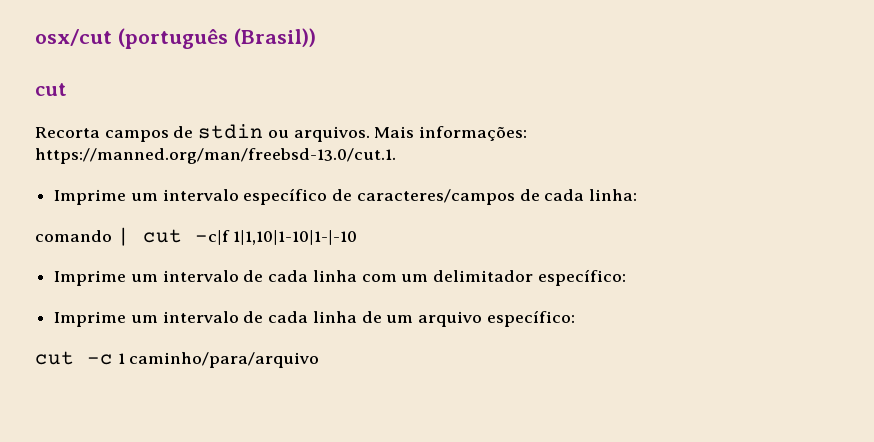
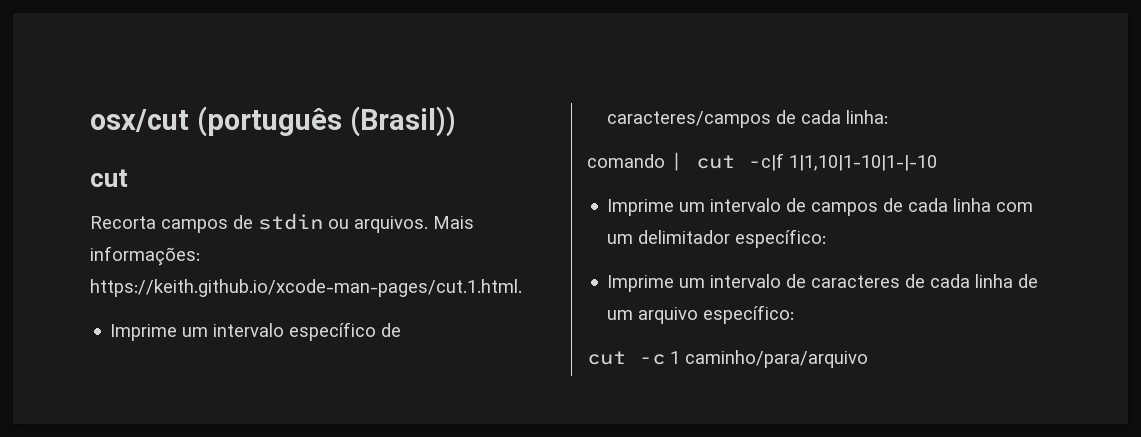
[35,148,396,164] https://manned.org/man/freebsd-13.0/cut.1. -> [90,279,522,297] https://keith.github.io/xcode-man-pages/cut.1.html.
(264, 276) none -> [811,198,904,216] campos de
(264, 317) none -> [811,274,926,288] caracteres de

